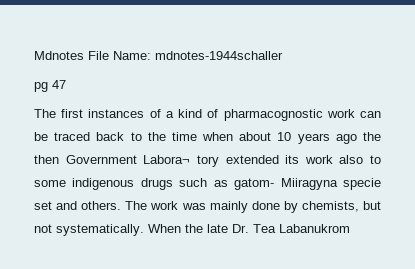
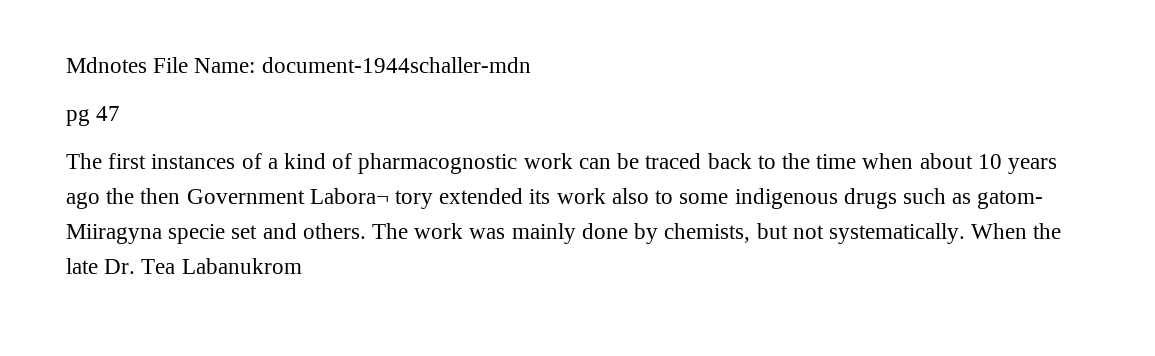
[155,51,283,60] mdnotes-1944schaller -> [261,57,531,73] document-1944schaller-mdn

